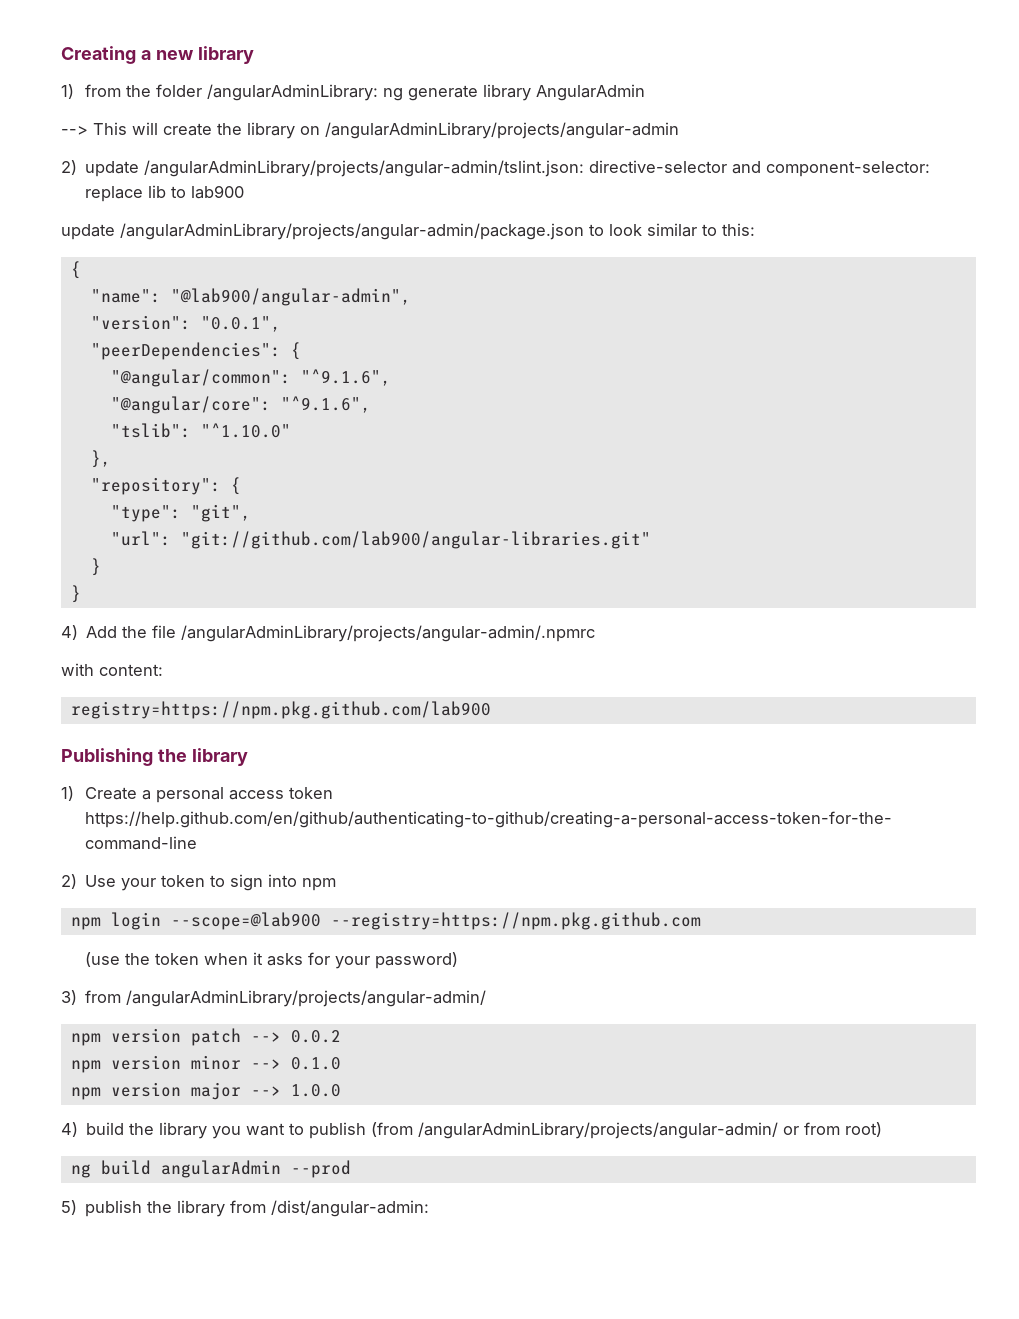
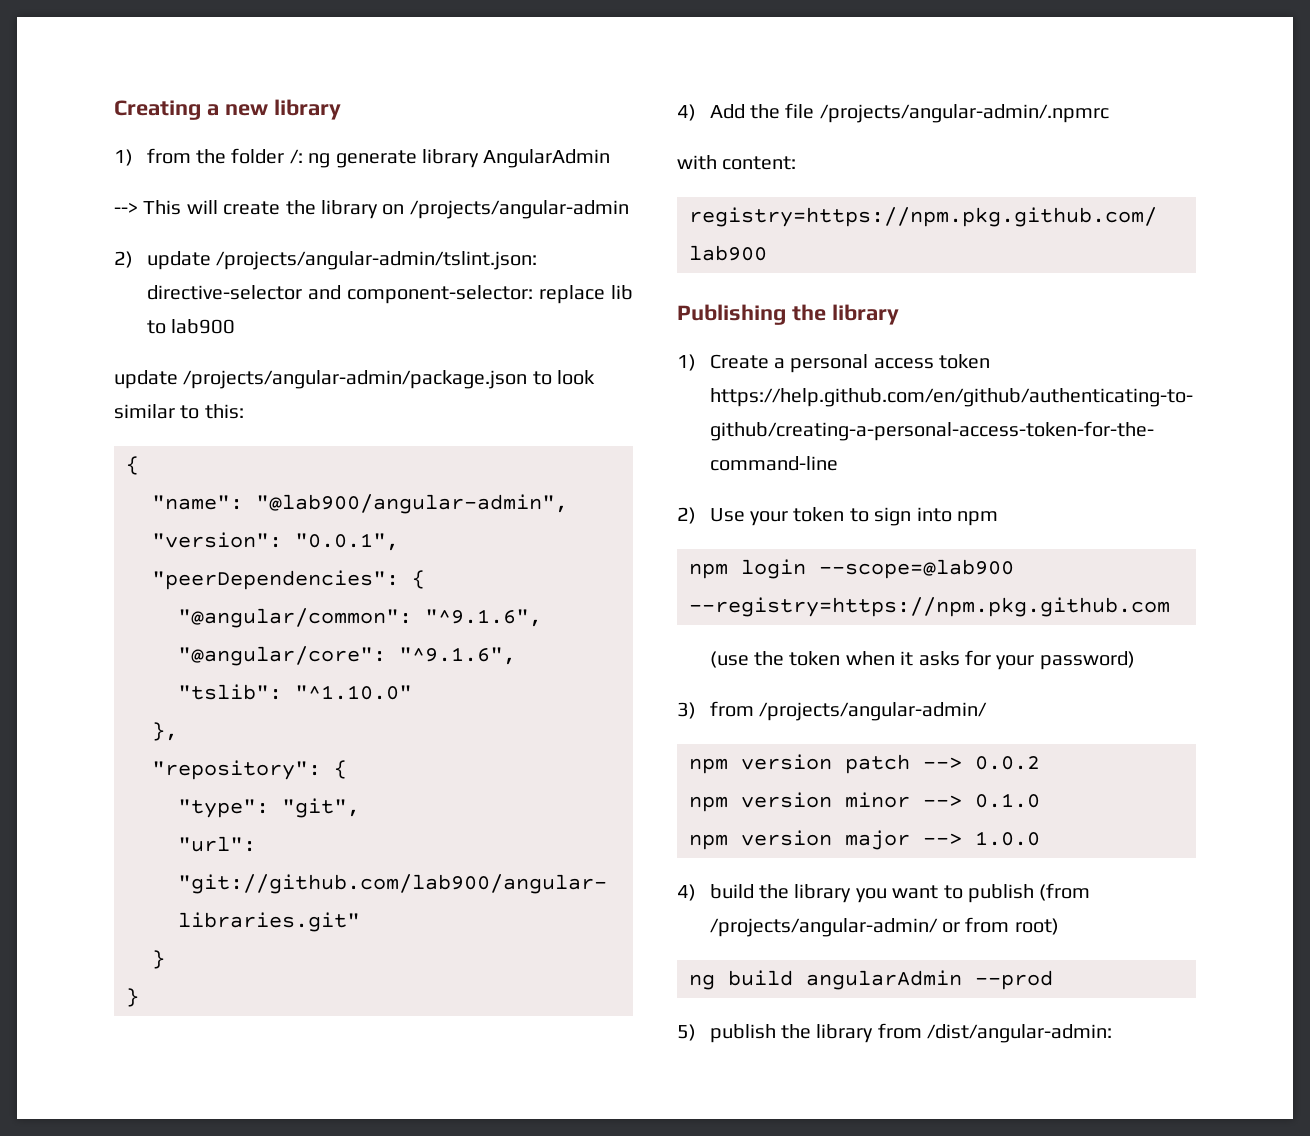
[207,84,379,101] /angularAdminLibrary: -> [289,149,303,164] /:
[325,122,679,139] /angularAdminLibrary/projects/angular-admin -> [409,200,629,219] /projects/angular-admin
[144,160,585,177] /angularAdminLibrary/projects/angular-admin/tslint.json: -> [215,251,537,270] /projects/angular-admin/tslint.json:
[120,223,584,240] /angularAdminLibrary/projects/angular-admin/package.json -> [183,370,528,389] /projects/angular-admin/package.json
[181,625,596,642] /angularAdminLibrary/projects/angular-admin/.npmrc -> [819,104,1109,123] /projects/angular-admin/.npmrc
[126,990,487,1007] /angularAdminLibrary/projects/angular-admin/ -> [758,702,987,721] /projects/angular-admin/
[418,1122,779,1139] /angularAdminLibrary/projects/angular-admin/ -> [709,918,938,937] /projects/angular-admin/

